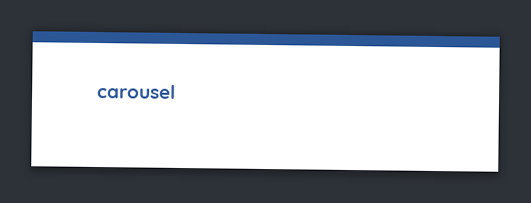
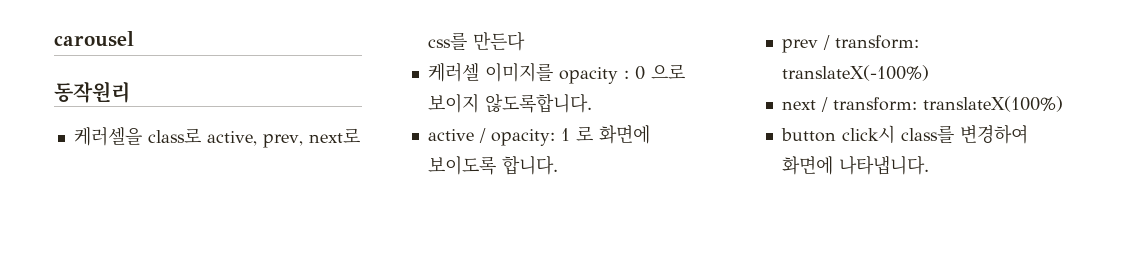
(176, 91) none -> [54,81,130,103] [73,126,360,148] [427,31,525,51] [427,62,685,84] [427,93,592,113] [427,125,650,146] [427,155,558,175] [781,35,919,53] [781,65,929,81] [781,96,1063,112] [780,125,1028,144] [781,155,929,175] // 동작원리 // 케러셀을 class로 active, prev, next로 css를 만든다 // 케러셀 이미지를 opacity : 0 으로 보이지 않도록합니다. // active / opacity: 1 로 화면에 보이도록 합니다. // prev / transform: translateX(-100%) // next / transform: translateX(100%) // button click시 class를 변경하여 화면에 나타냅니다.

